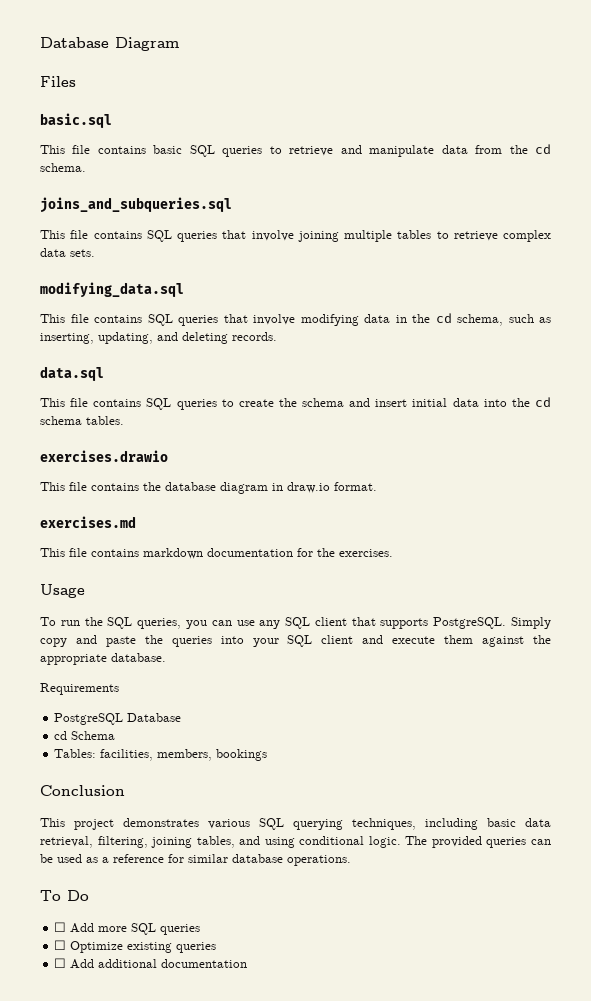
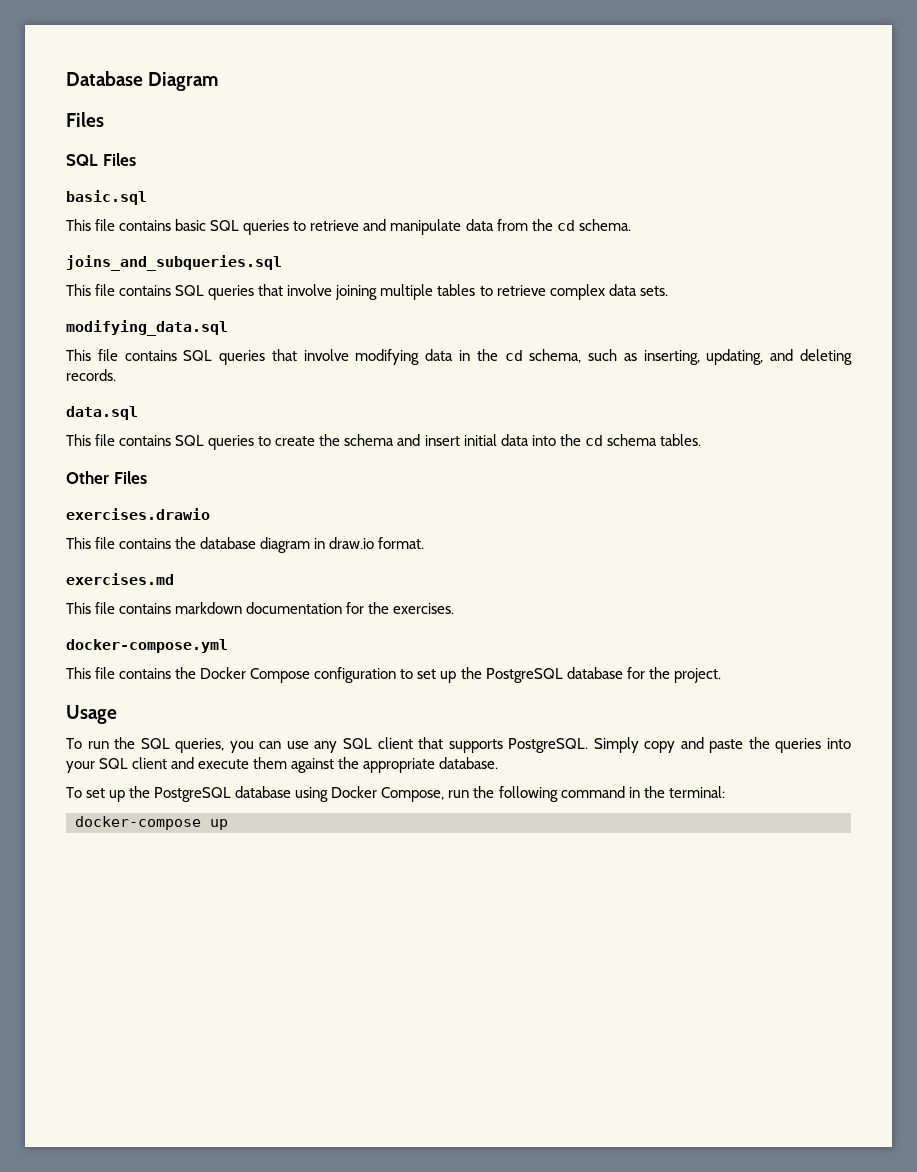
(76, 81) none -> [66,153,136,166] // SQL Files
(124, 420) none -> [66,471,147,484] // Other Files
(393, 553) none -> [66,639,228,653] [66,667,721,683] // docker-compose.yml // This file contains the Docker Compose configuration to set up the PostgreSQL database for the project.
[40,683,119,695] [54,713,182,725] [54,731,116,740] [54,749,268,761] [40,785,125,796] [40,818,551,830] [40,836,551,848] [40,854,351,866] [40,890,89,901] [54,922,201,935] [54,940,217,953] [54,958,248,969] Requirements // PostgreSQL Database // cd Schema // Tables: facilities, members, bookings // Conclusion // This project demonstrates various SQL querying techniques, including basic data retrieval, filtering, joining tables, and using conditional logic. The provided queries can be used as a reference for similar database operations. // To Do // ☐ Add more SQL queries // ☐ Optimize existing queries // ☐ Add additional documentation -> [66,786,725,802] [75,816,228,830] To set up the PostgreSQL database using Docker Compose, run the following command in the terminal: // docker-compose up

